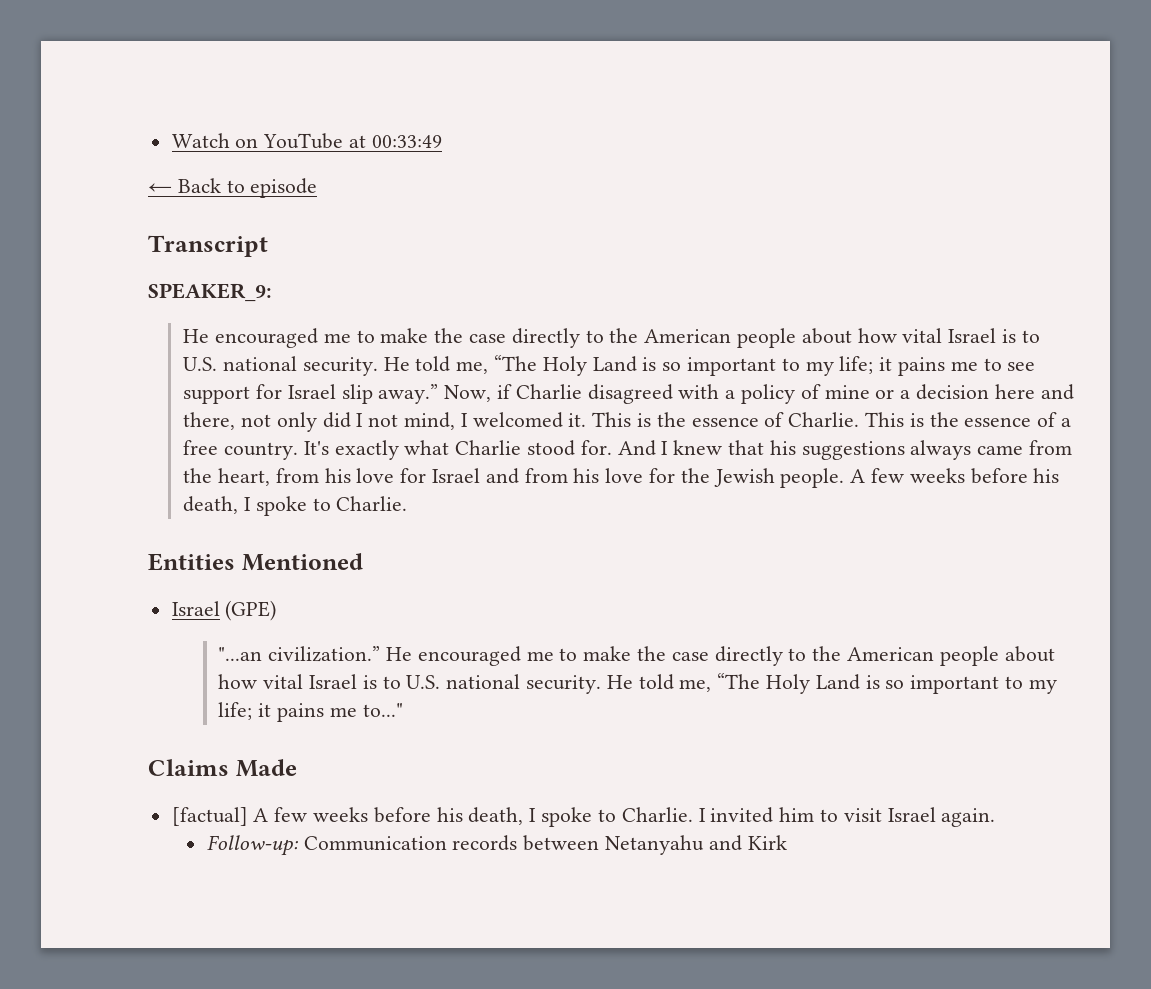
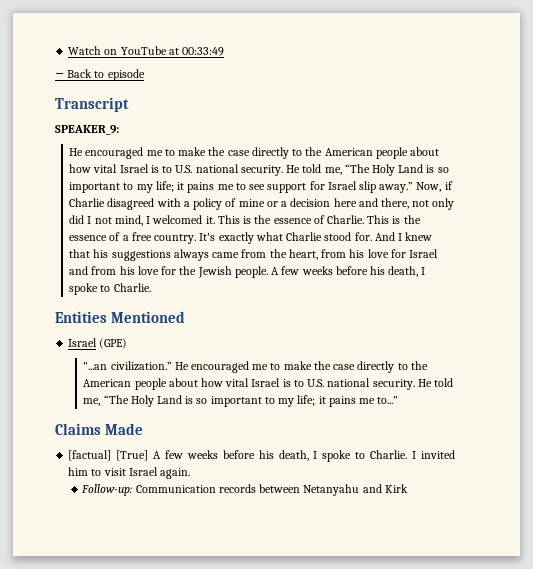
(248, 816) none -> [116,450,149,461] [True]

